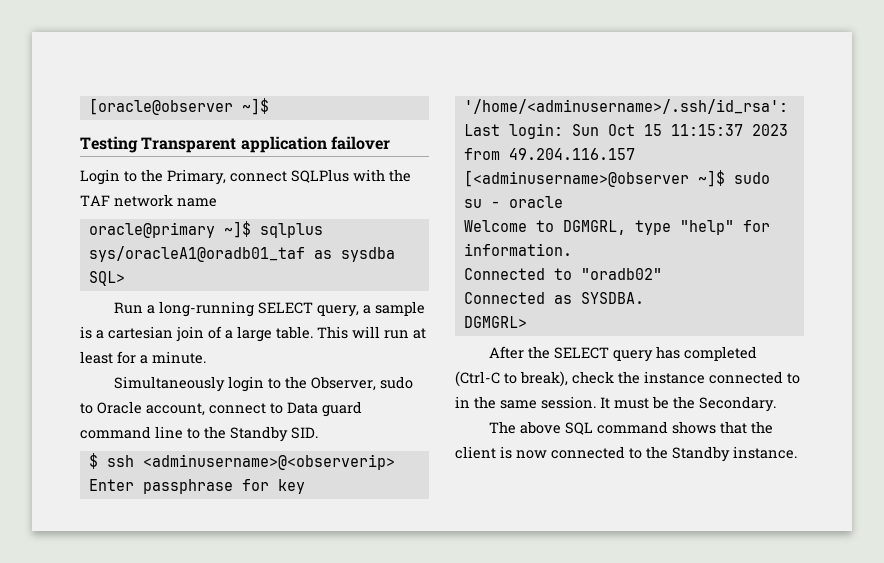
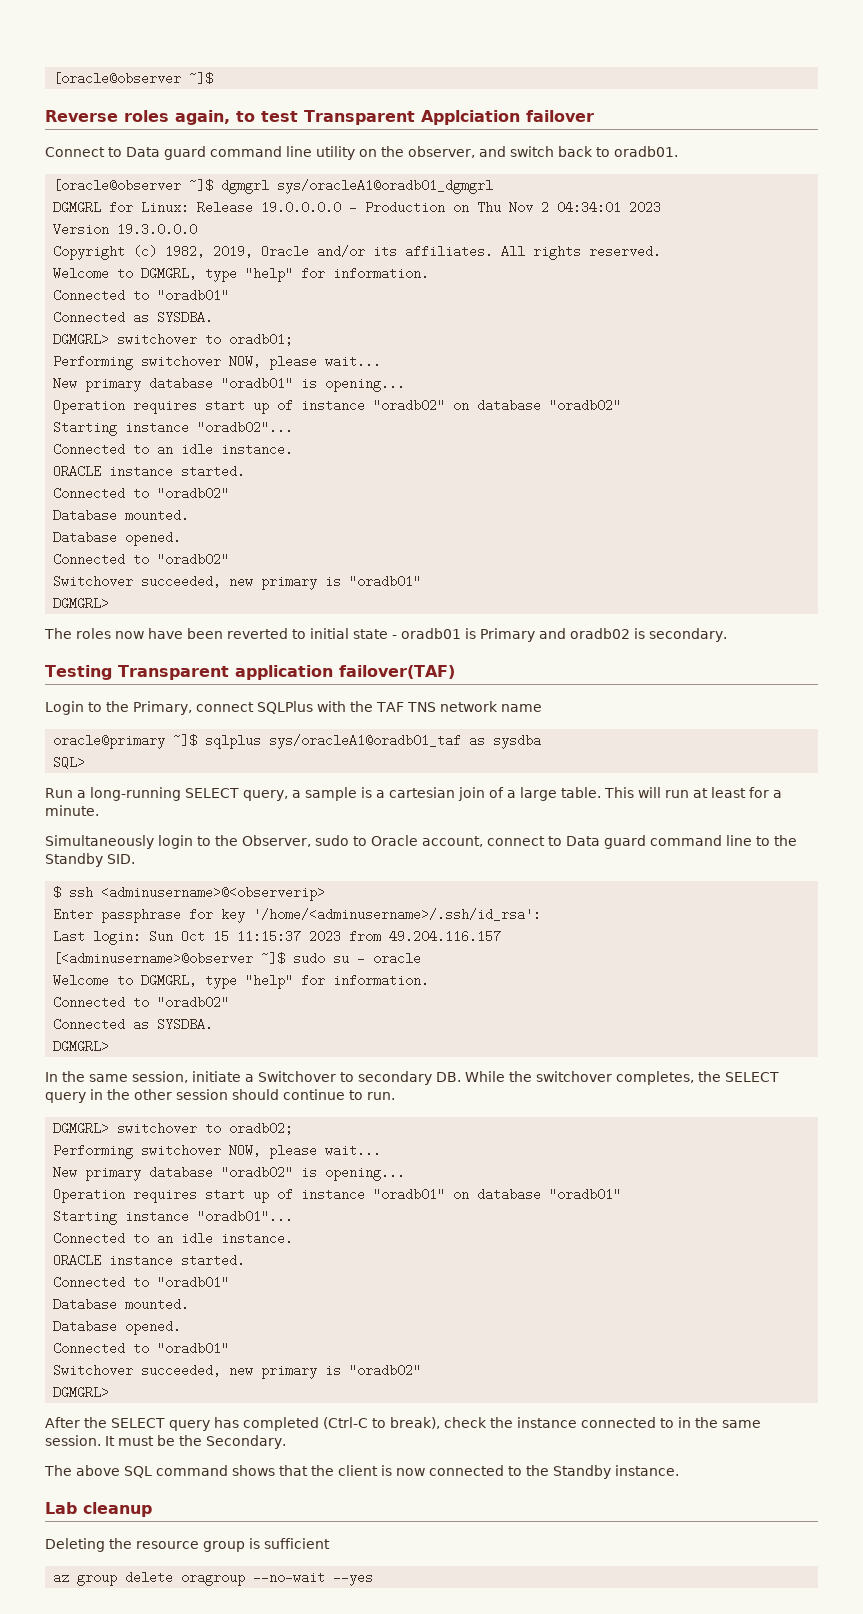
[88,98,269,115] [oracle@observer ~]$ -> [53,72,214,85] [45,110,594,125] [45,146,678,160] [53,179,494,194] [53,201,662,214] [53,223,198,236] [53,245,662,260] [53,267,430,282] [53,289,230,302] [53,311,214,324] [53,333,294,346] [53,355,382,370] [53,377,406,392] [53,399,622,414] [53,421,294,436] [53,443,294,456] [53,465,246,478] [53,487,230,500] [53,509,190,522] [53,531,182,546] [53,553,230,566] [53,575,422,590] [53,597,110,610] [44,628,727,642] [oracle@observer ~]$ // Reverse roles again, to test Transparent Applciation failover // Connect to Data guard command line utility on the observer, and switch back to oradb01. // [oracle@observer ~]$ dgmgrl sys/oracleA1@oradb01_dgmgrl // DGMGRL for Linux: Release 19.0.0.0.0 - Production on Thu Nov 2 04:34:01 2023 // Version 19.3.0.0.0 // Copyright (c) 1982, 2019, Oracle and/or its affiliates. All rights reserved. // Welcome to DGMGRL, type "help" for information. // Connected to "oradb01" // Connected as SYSDBA. // DGMGRL> switchover to oradb01; // Performing switchover NOW, please wait... // New primary database "oradb01" is opening... // Operation requires start up of instance "oradb02" on database "oradb02" // Starting instance "oradb02"... // Connected to an idle instance. // ORACLE instance started. // Connected to "oradb02" // Database mounted. // Database opened. // Connected to "oradb02" // Switchover succeeded, new primary is "oradb01" // DGMGRL> // The roles now have been reverted to initial state - oradb01 is Primary and oradb02 is secondary.
[330,136,390,150] failover -> [338,665,455,679] failover(TAF)
(110, 200) none -> [406,702,436,712] TNS
(527, 322) none -> [45,1071,779,1085] [45,1089,395,1103] [53,1122,294,1135] [53,1144,382,1159] [53,1166,406,1181] [53,1188,622,1203] [53,1210,294,1225] [53,1232,294,1245] [53,1254,246,1267] [53,1276,230,1289] [53,1298,190,1311] [53,1320,182,1335] [53,1342,230,1355] [53,1364,422,1379] [53,1386,110,1399] // In the same session, initiate a Switchover to secondary DB. While the switchover completes, the SELECT query in the other session should continue to run. // DGMGRL> switchover to oradb02; // Performing switchover NOW, please wait... // New primary database "oradb02" is opening... // Operation requires start up of instance "oradb01" on database "oradb01" // Starting instance "oradb01"... // Connected to an idle instance. // ORACLE instance started. // Connected to "oradb01" // Database mounted. // Database opened. // Connected to "oradb01" // Switchover succeeded, new primary is "oradb02" // DGMGRL>
(797, 452) none -> [45,1502,152,1517] [45,1538,330,1552] [53,1571,374,1586] // Lab cleanup // Deleting the resource group is sufficient // az group delete oragroup --no-wait --yes

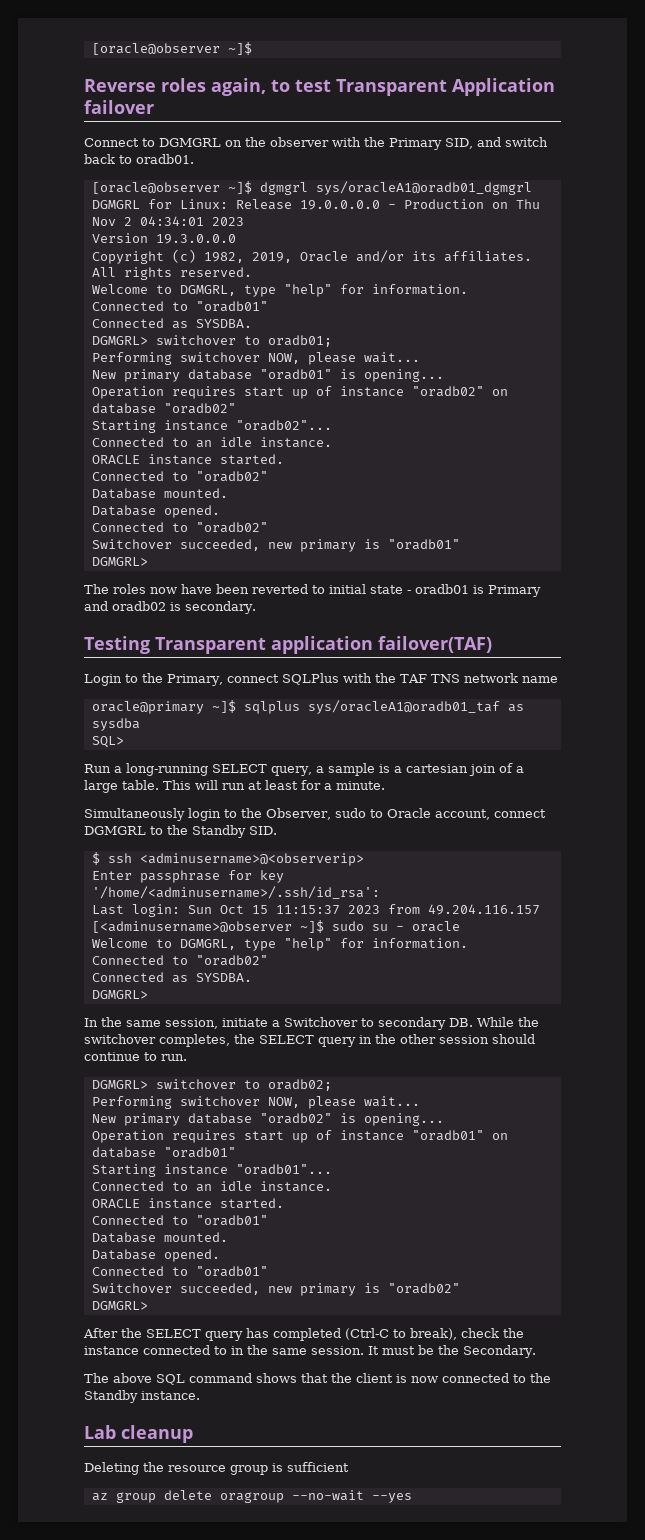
[420,110,520,125] Applciation -> [451,78,555,96] Application
[126,146,475,160] Data guard command line utility on the observer, -> [159,137,473,150] DGMGRL on the observer with the Primary SID,
[548,835,752,849] to Data guard command line -> [84,826,146,835] DGMGRL

